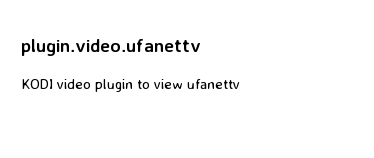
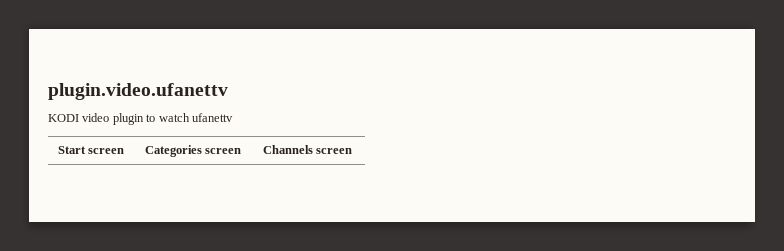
[154,79,183,89] view -> [158,113,190,122] watch
(240, 84) none -> [57,146,125,154] [144,145,242,157] [262,145,353,154] // Start screen | Categories screen | Channels screen

